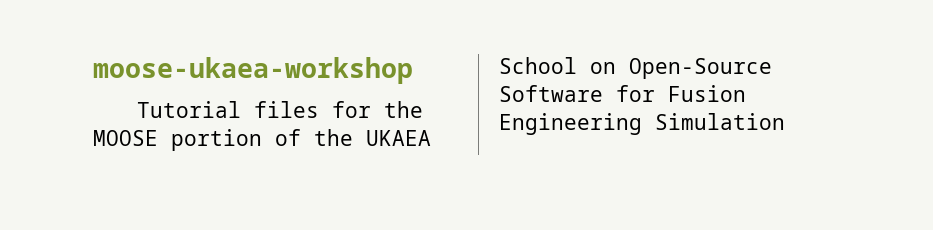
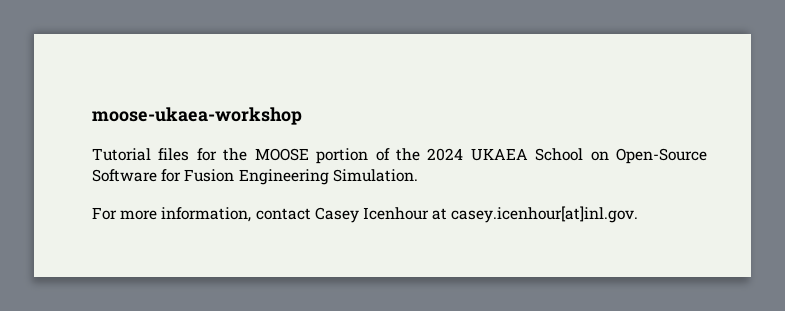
(353, 137) none -> [427,148,464,161] 2024
[655,113,785,130] Simulation -> [332,169,418,182] [92,206,639,223] Simulation. // For more information, contact Casey Icenhour at casey.icenhour[at]inl.gov.

